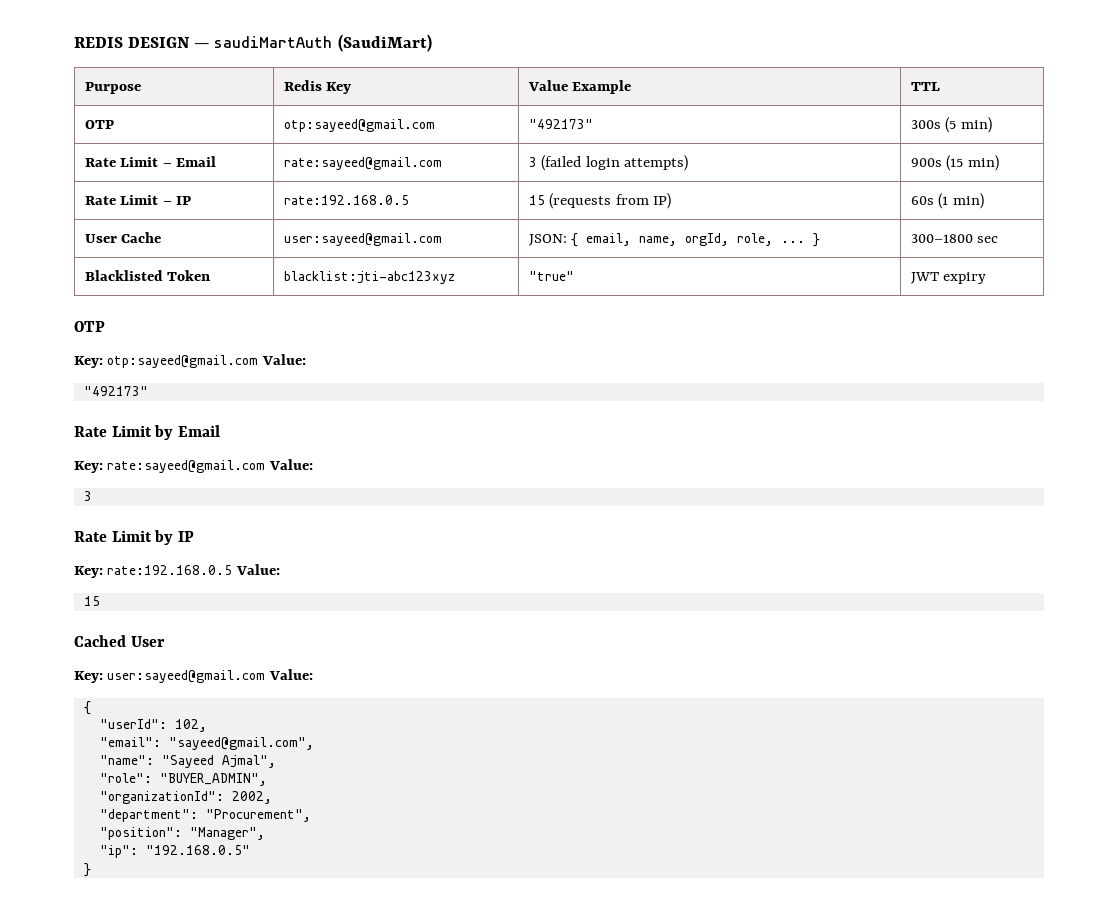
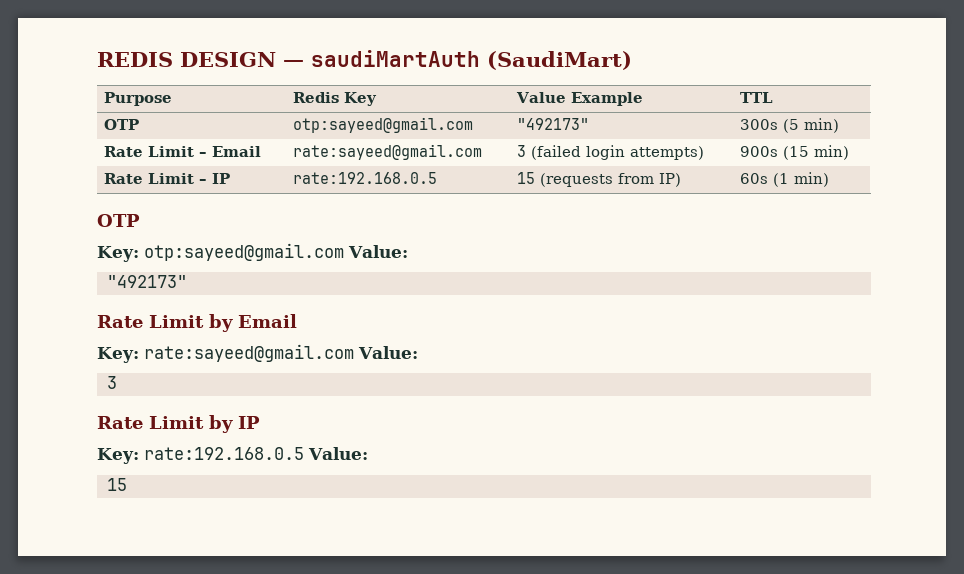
[84,232,162,243] [283,233,442,246] [528,233,821,247] [910,234,999,243] [84,270,211,281] [283,271,455,284] [528,271,574,281] [910,272,987,284] // User Cache | user:sayeed@gmail.com | JSON: { email, name, orgId, role, ... } | 300–1800 sec // Blacklisted Token | blacklist:jti-abc123xyz | "true" | JWT expiry -> (829, 179) none
[74,635,165,647] [74,669,313,683] [83,701,91,715] [99,719,207,732] [99,737,314,750] [99,755,276,768] [99,773,267,786] [99,791,272,804] [99,809,311,822] [99,827,265,840] [99,845,250,858] [83,863,91,877] // Cached User // Key: user:sayeed@gmail.com Value: // { // "userId": 102, // "email": "sayeed@gmail.com", // "name": "Sayeed Ajmal", // "role": "BUYER_ADMIN", // "organizationId": 2002, // "department": "Procurement", // "position": "Manager", // "ip": "192.168.0.5" // } -> (127, 484) none

